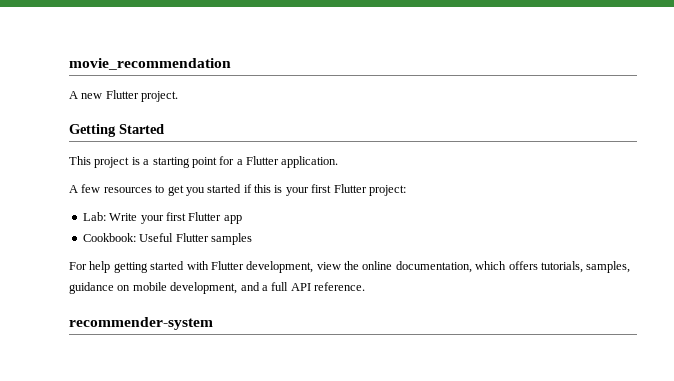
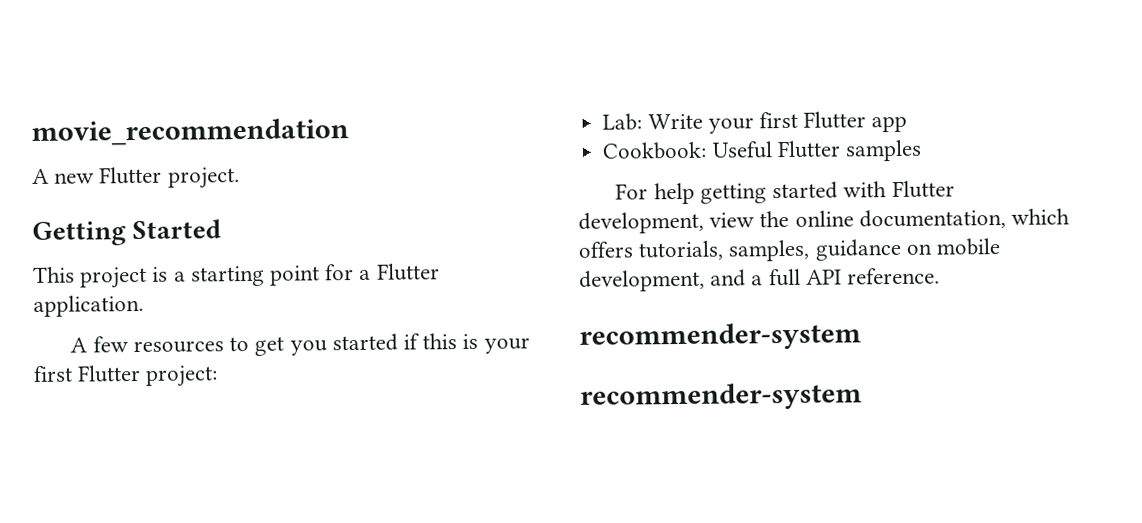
(213, 323) none -> [580,382,862,411] // recommender-system

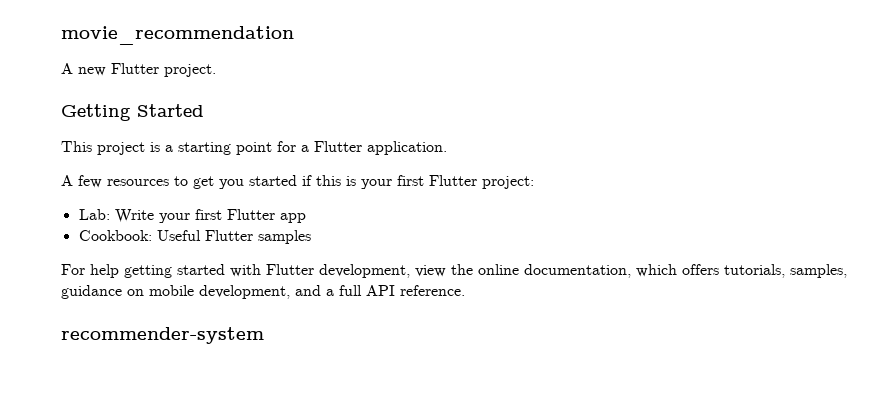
[580,382,862,411] // recommender-system -> (264, 335) none

